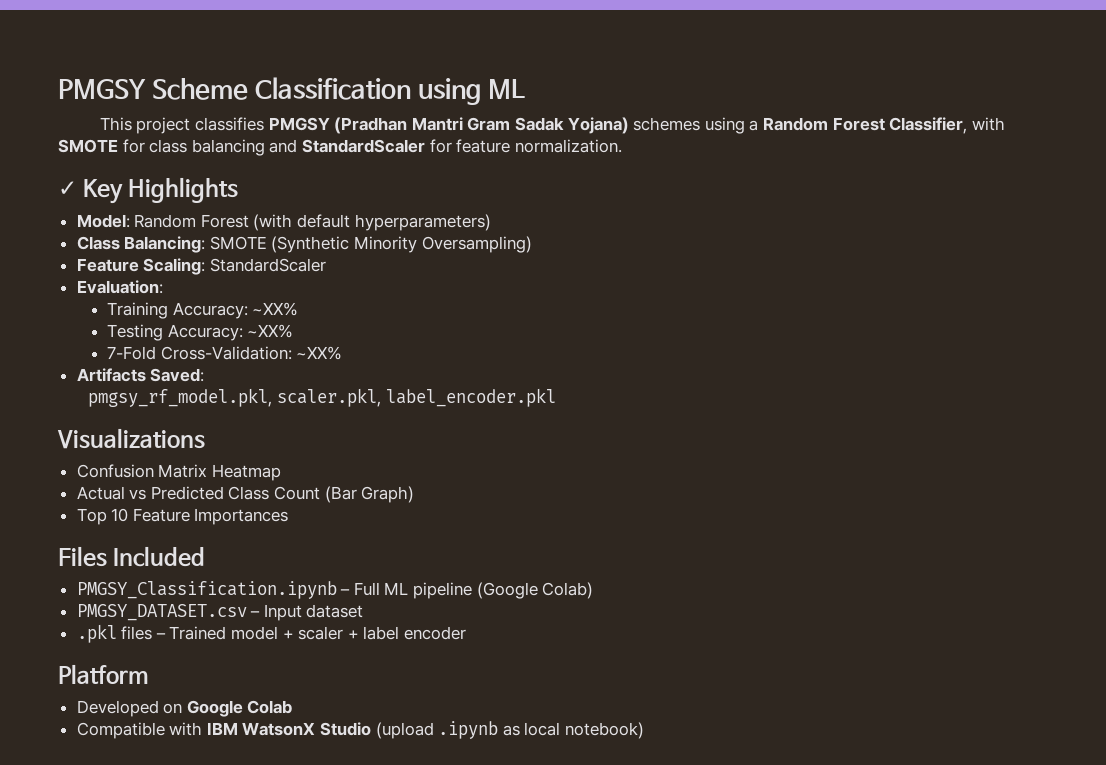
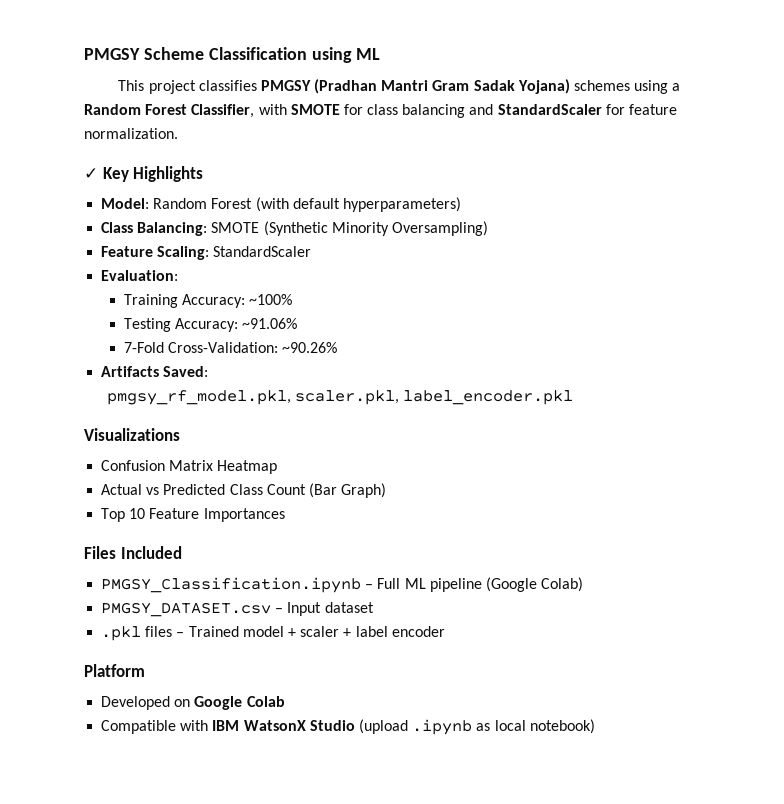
[252,302,299,316] ~XX% -> [249,294,293,305] ~100%
[247,324,294,338] ~XX% -> [242,318,298,329] ~91.06%
[296,346,343,360] ~XX% -> [282,342,338,353] ~90.26%

